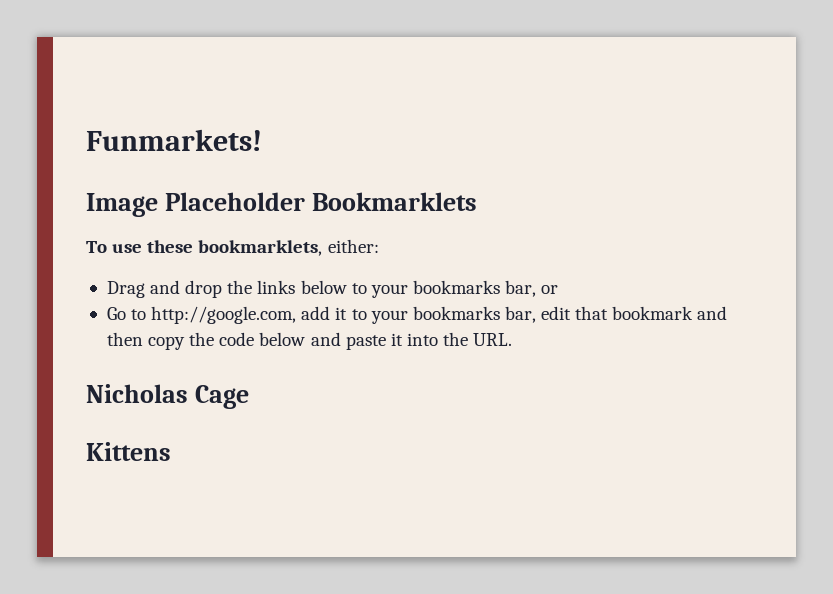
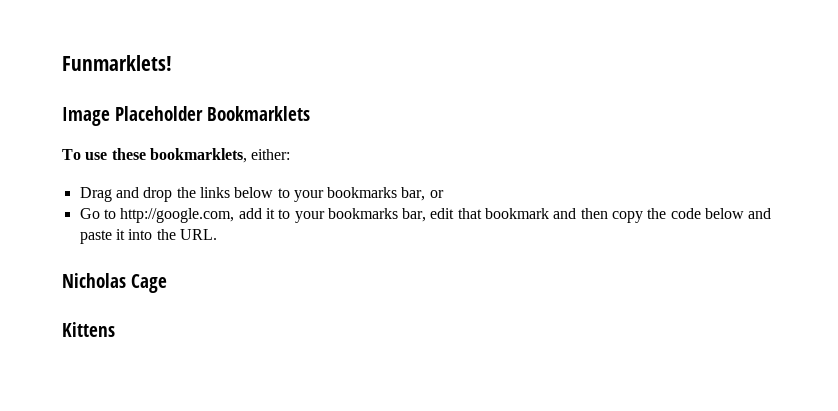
[86,129,262,151] Funmarkets! -> [62,55,172,71] Funmarklets!

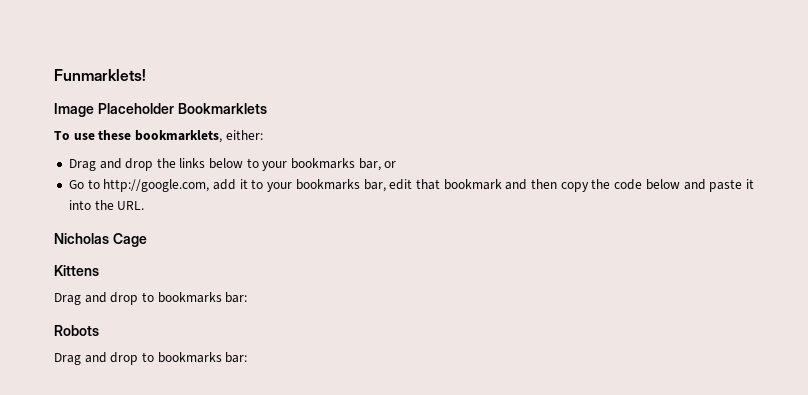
(115, 329) none -> [54,292,248,305] [54,325,99,336] [54,352,248,365] // Drag and drop to bookmarks bar: // Robots // Drag and drop to bookmarks bar:

